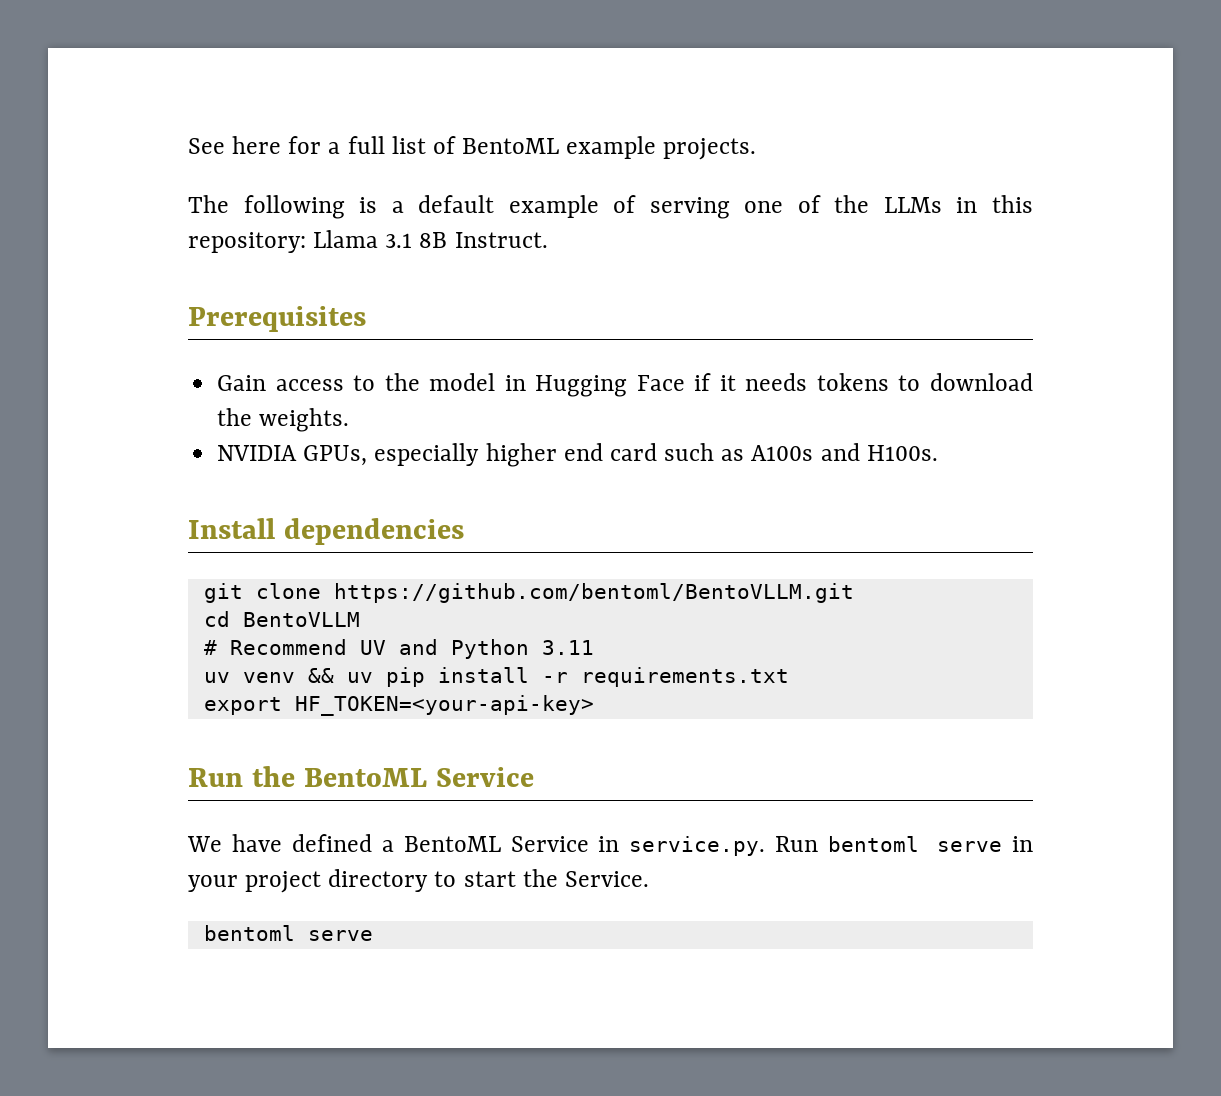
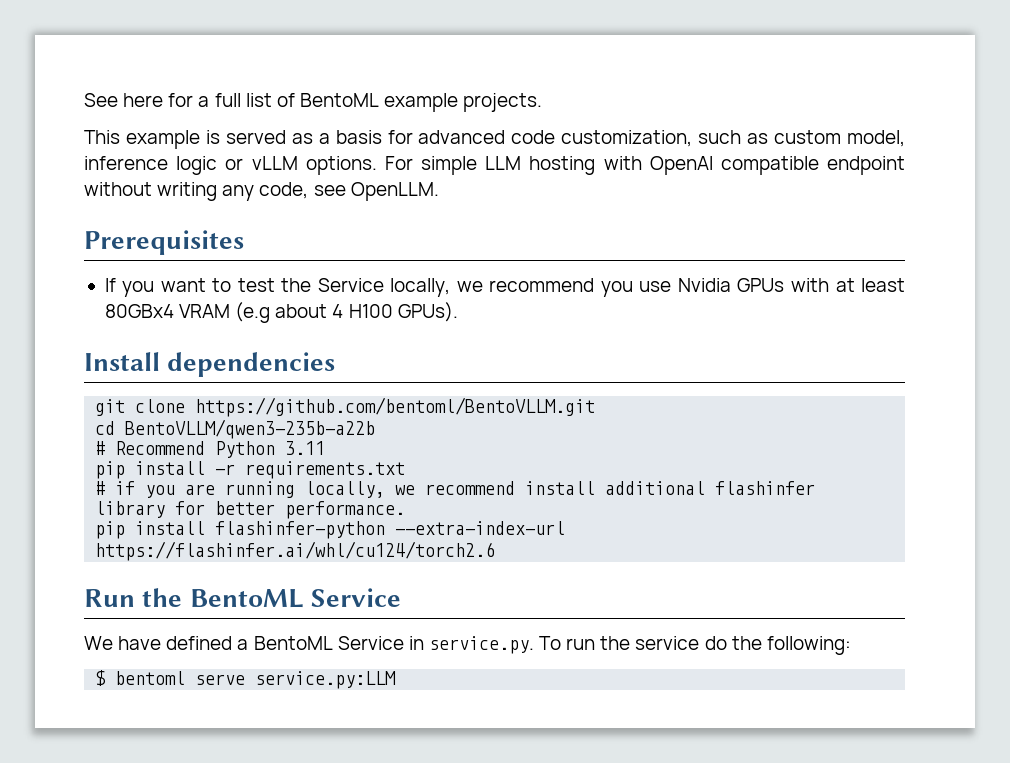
[188,195,1033,219] [188,230,548,253] [188,306,366,332] [217,373,1033,397] [217,408,350,432] [217,443,938,467] The following is a default example of serving one of the LLMs in this repository: Llama 3.1 8B Instruct. // Prerequisites // Gain access to the model in Hugging Face if it needs tokens to download the weights. // NVIDIA GPUs, especially higher end card such as A100s and H100s. -> [84,130,905,149] [84,156,905,175] [84,182,439,201] [84,230,244,255] [104,278,906,297] [104,302,458,323] This example is served as a basis for advanced code customization, such as custom model, inference logic or vLLM options. For simple LLM hosting with OpenAI compatible endpoint without writing any code, see OpenLLM. // Prerequisites // If you want to test the Service locally, we recommend you use Nvidia GPUs with at least 80GBx4 VRAM (e.g about 4 H100 GPUs).
[242,612,360,627] BentoVLLM -> [125,419,376,439] BentoVLLM/qwen3-235b-a22b
[359,639,438,655] UV and -> (206, 448) none
[203,668,373,683] uv venv && uv -> (326, 448) none
[203,695,594,716] export HF_TOKEN=<your-api-key> -> [95,481,816,498] [95,501,406,519] [95,521,566,539] [95,541,496,561] # if you are running locally, we recommend install additional flashinfer library for better performance. // pip install flashinfer-python --extra-index-url https://flashinfer.ai/whl/cu124/torch2.6
[775,836,1033,852] [188,869,649,893] [203,925,373,941] Run bentoml serve in your project directory to start the Service. // bentoml serve -> [539,636,851,655] [95,670,397,689] To run the service do the following: // $ bentoml serve service.py:LLM

